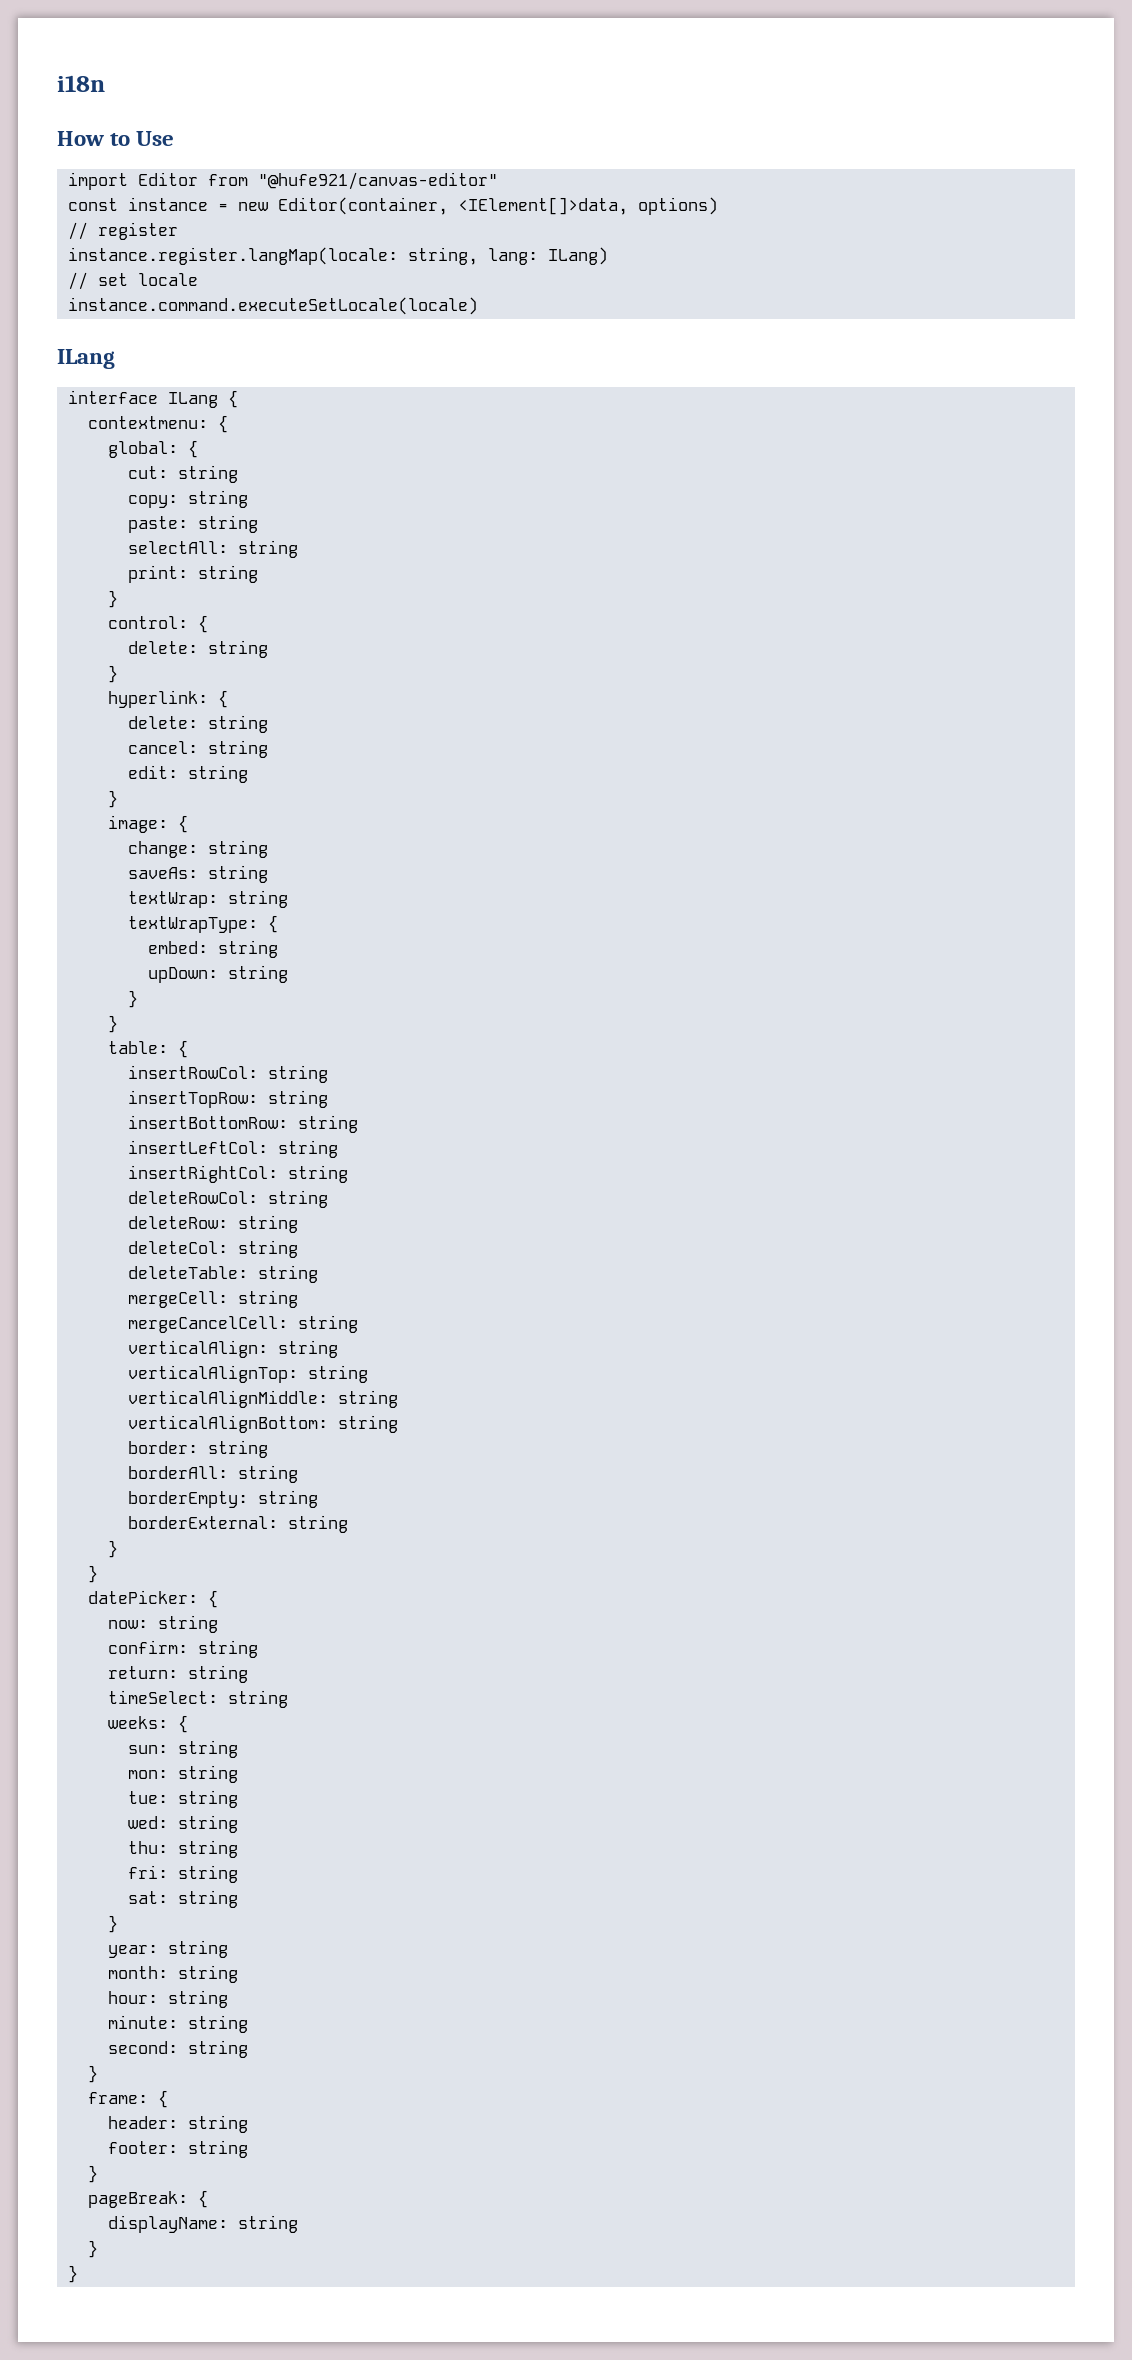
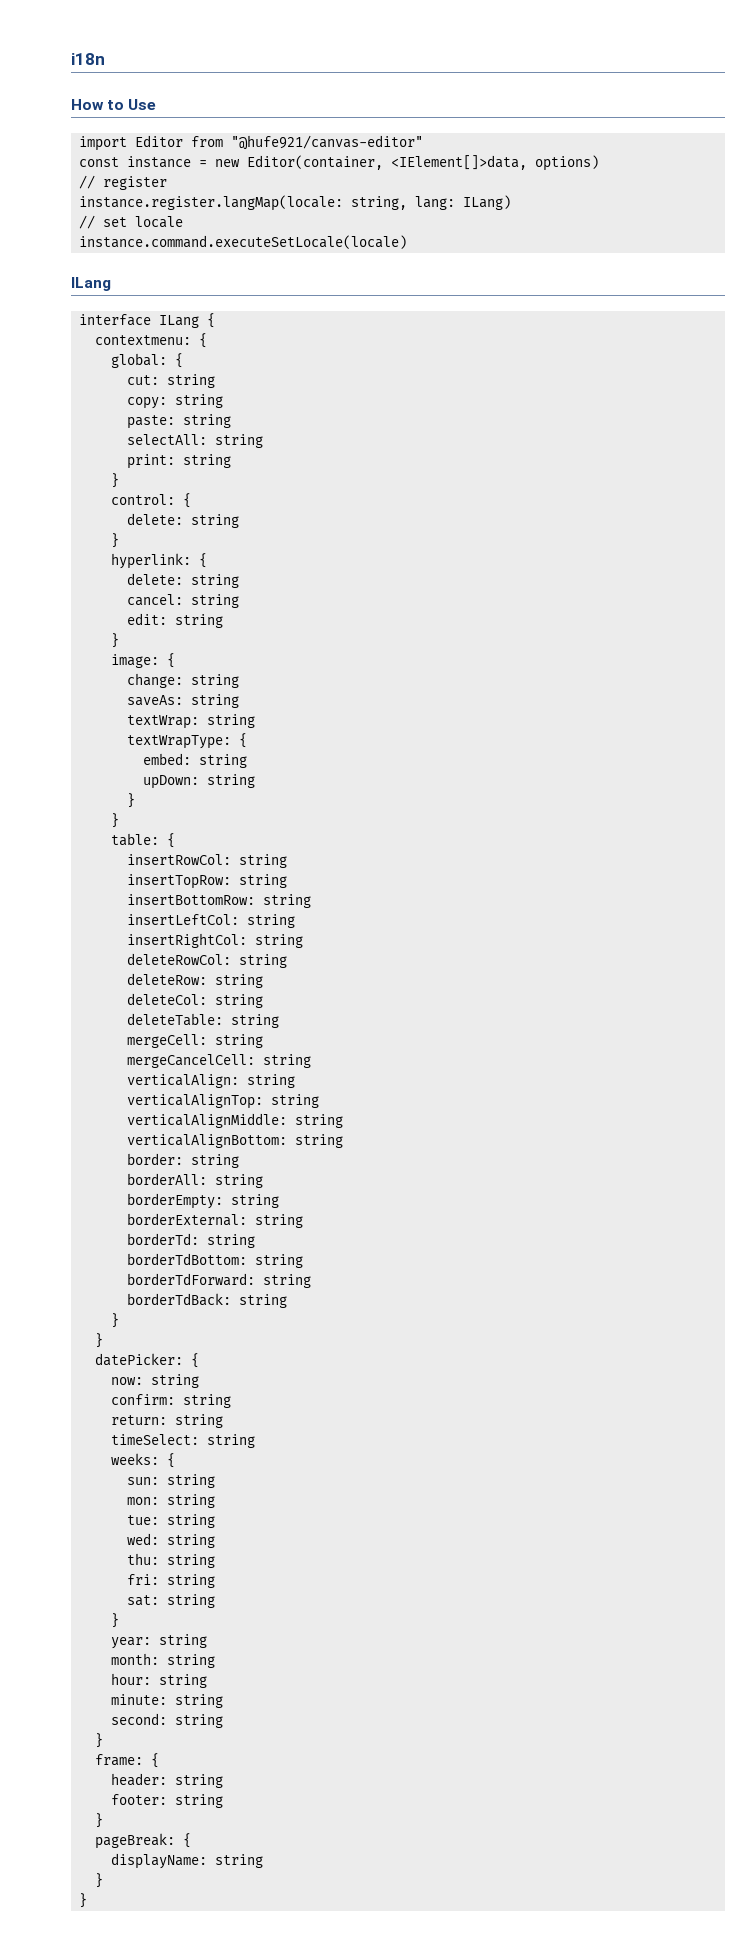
(348, 1524) none -> [127,1233,256,1248] [127,1253,304,1268] [127,1273,312,1288] [127,1293,288,1308] // borderTd: string // borderTdBottom: string // borderTdForward: string // borderTdBack: string

